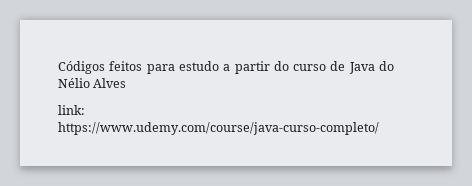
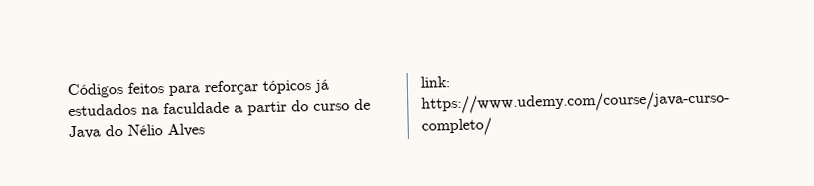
[178,61,219,71] estudo -> [204,79,329,96] [68,101,230,117] reforçar tópicos já estudados na faculdade

